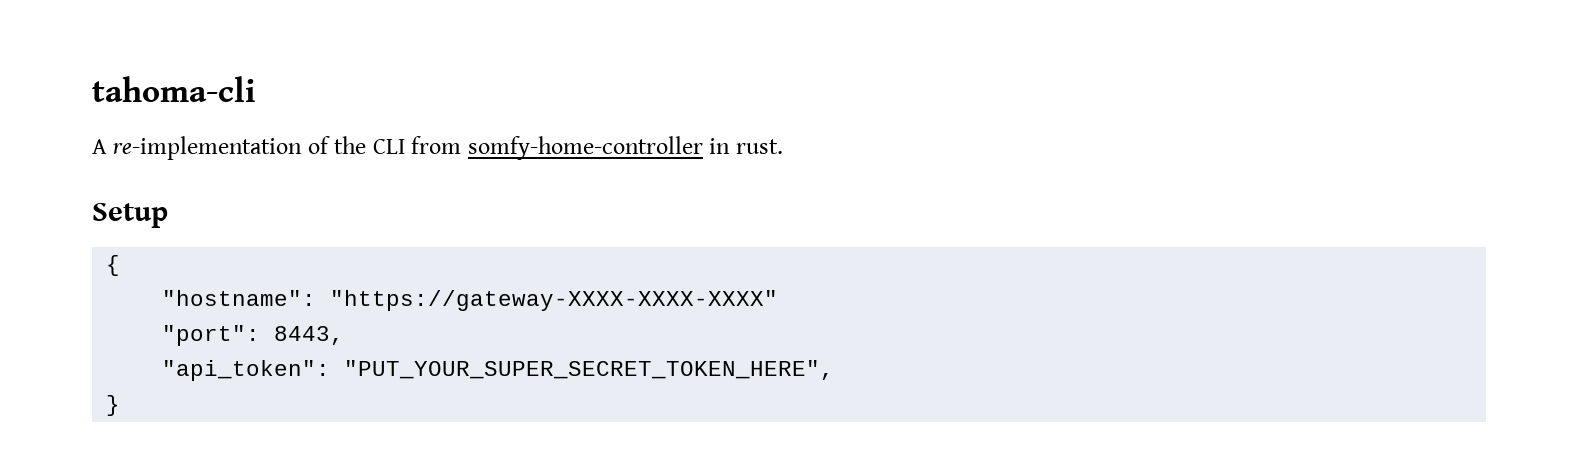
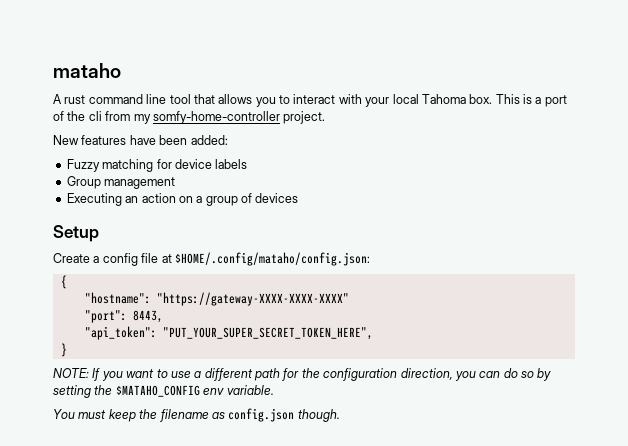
[92,76,256,102] tahoma-cli -> [53,63,121,78] mataho
[113,136,783,160] [92,203,168,228] re-implementation of the CLI from somfy-home-controller in rust. // Setup -> [64,94,567,107] [53,111,326,124] [53,135,228,145] [66,159,248,172] [66,176,176,189] [66,193,299,206] [53,225,99,242] [53,252,370,266] rust command line tool that allows you to interact with your local Tahoma box. This is a port of the cli from my somfy-home-controller project. // New features have been added: // Fuzzy matching for device labels // Group management // Executing an action on a group of devices // Setup // Create a config file at $HOME/.config/mataho/config.json:
(121, 405) none -> [53,368,552,381] [53,385,274,398] [53,408,340,422] // NOTE: If you want to use a different path for the configuration direction, you can do so by setting the $MATAHO_CONFIG env variable. // You must keep the filename as config.json though.

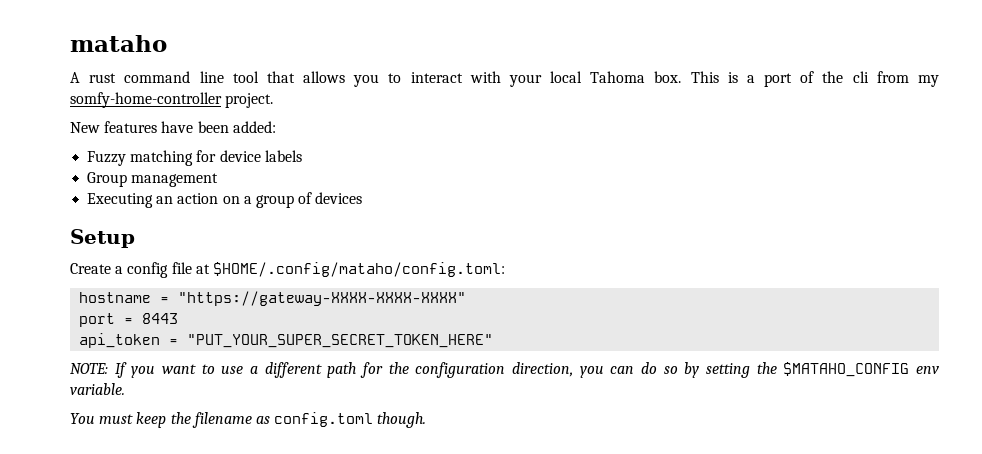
[174,252,370,266] [60,275,67,289] [84,292,349,306] [84,310,163,323] [84,326,373,340] [60,343,67,357] $HOME/.config/mataho/config.json: // { // "hostname": "https://gateway-XXXX-XXXX-XXXX" // "port": 8443, // "api_token": "PUT_YOUR_SUPER_SECRET_TOKEN_HERE", // } -> [212,262,505,277] [79,291,467,306] [79,313,179,327] [79,333,494,348] $HOME/.config/mataho/config.toml: // hostname = "https://gateway-XXXX-XXXX-XXXX" // port = 8443 // api_token = "PUT_YOUR_SUPER_SECRET_TOKEN_HERE"
[228,408,295,422] config.json -> [274,412,374,427] config.toml

